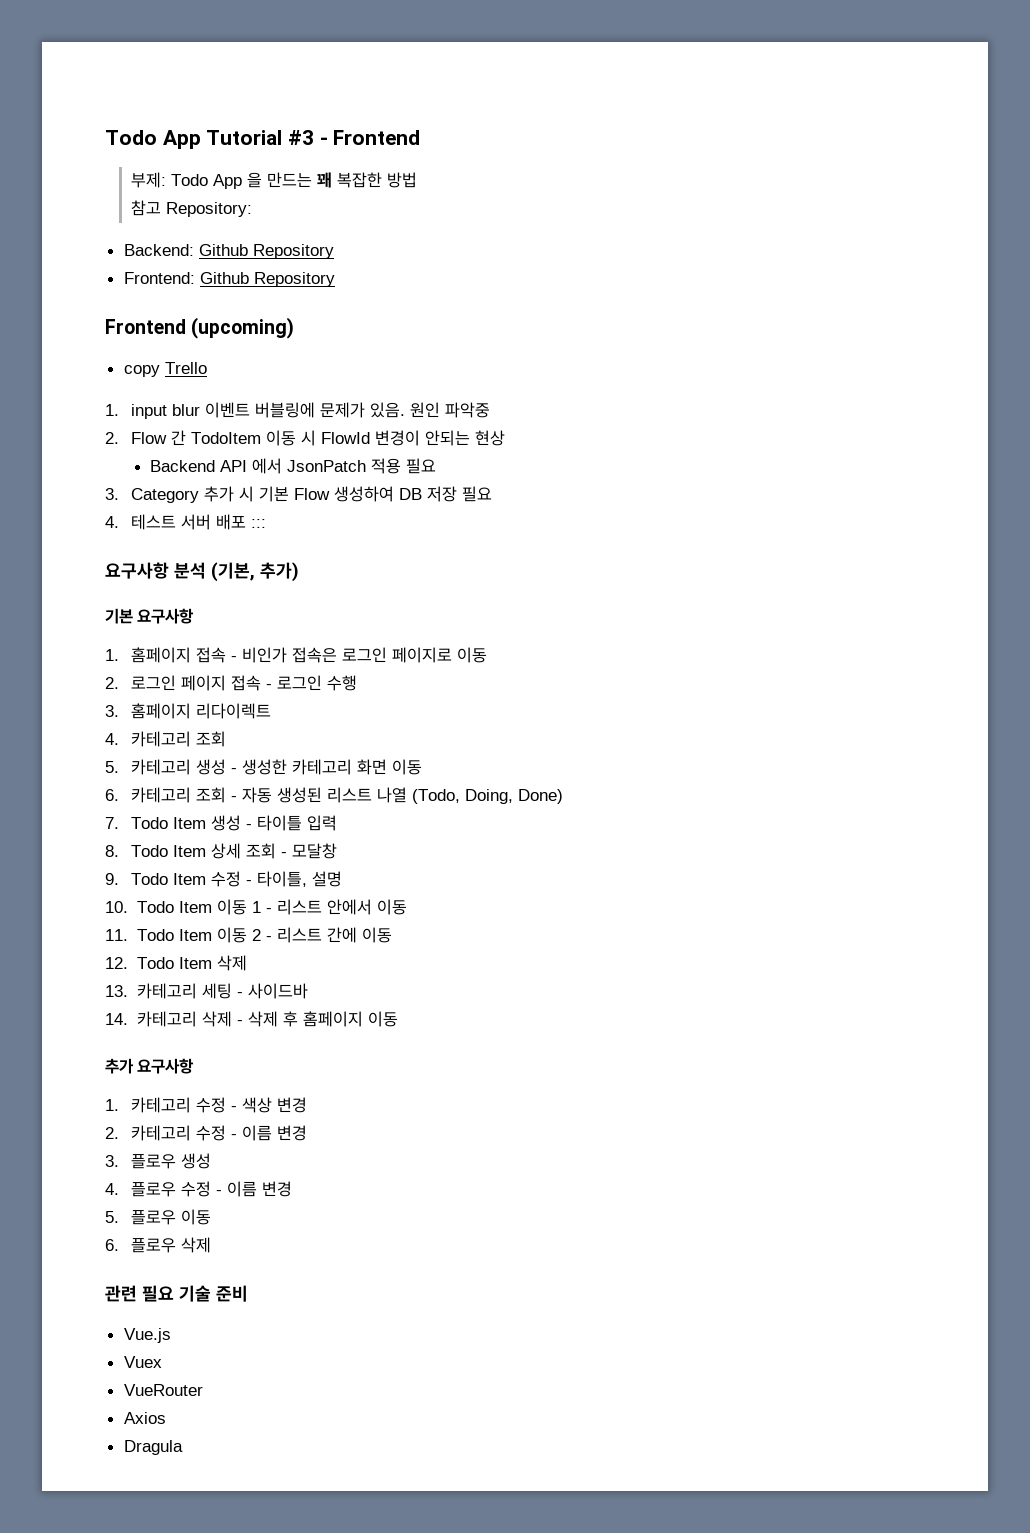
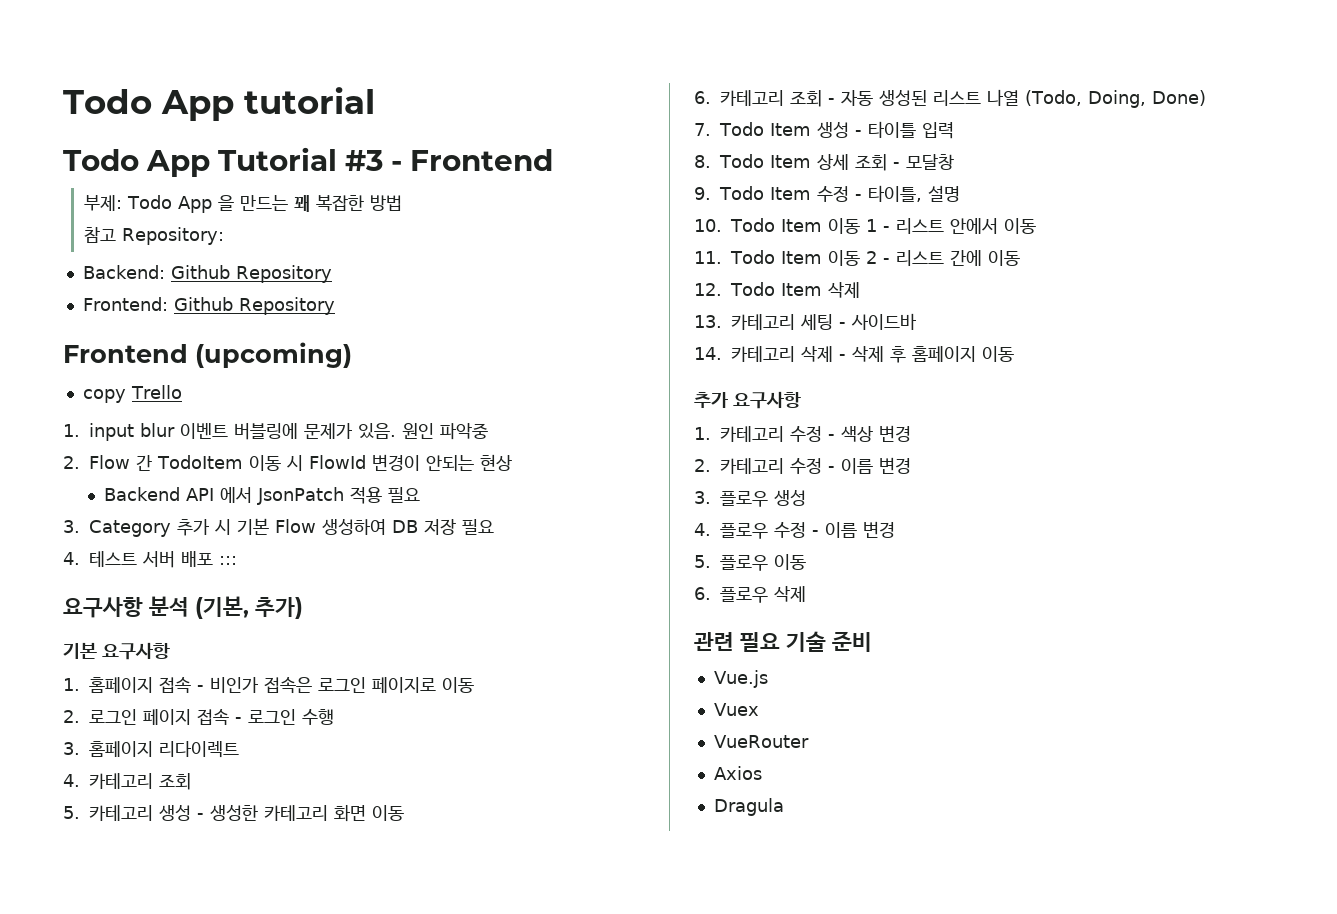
[105,130,201,149] Todo App -> [63,87,375,121] [63,149,210,177] Todo App tutorial // Todo App

